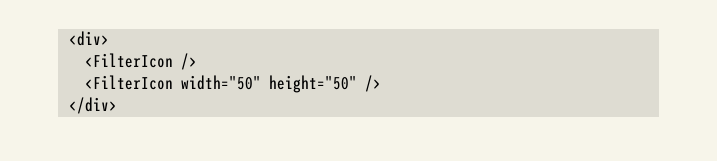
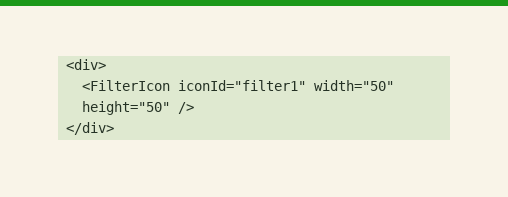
[180,53,197,70] [84,75,173,90] /> // <FilterIcon -> [178,80,307,91] iconId="filter1"

